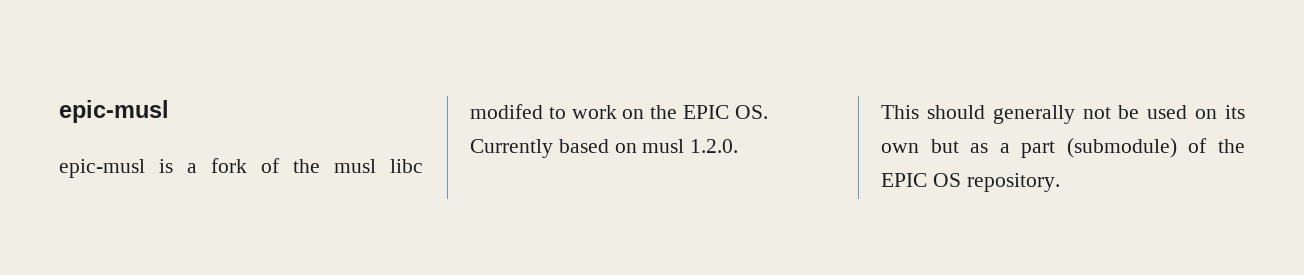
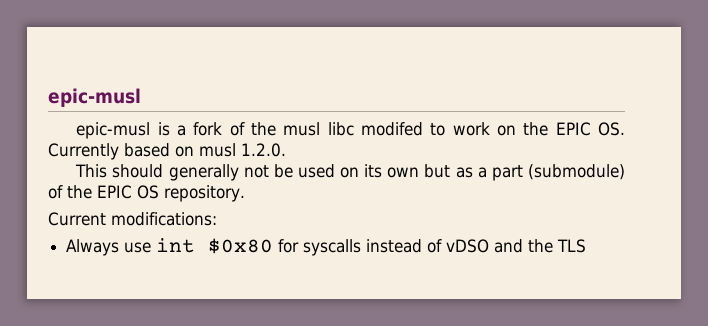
(1060, 182) none -> [48,212,217,226] [66,238,587,256] // Current modifications: // Always use int $0x80 for syscalls instead of vDSO and the TLS

